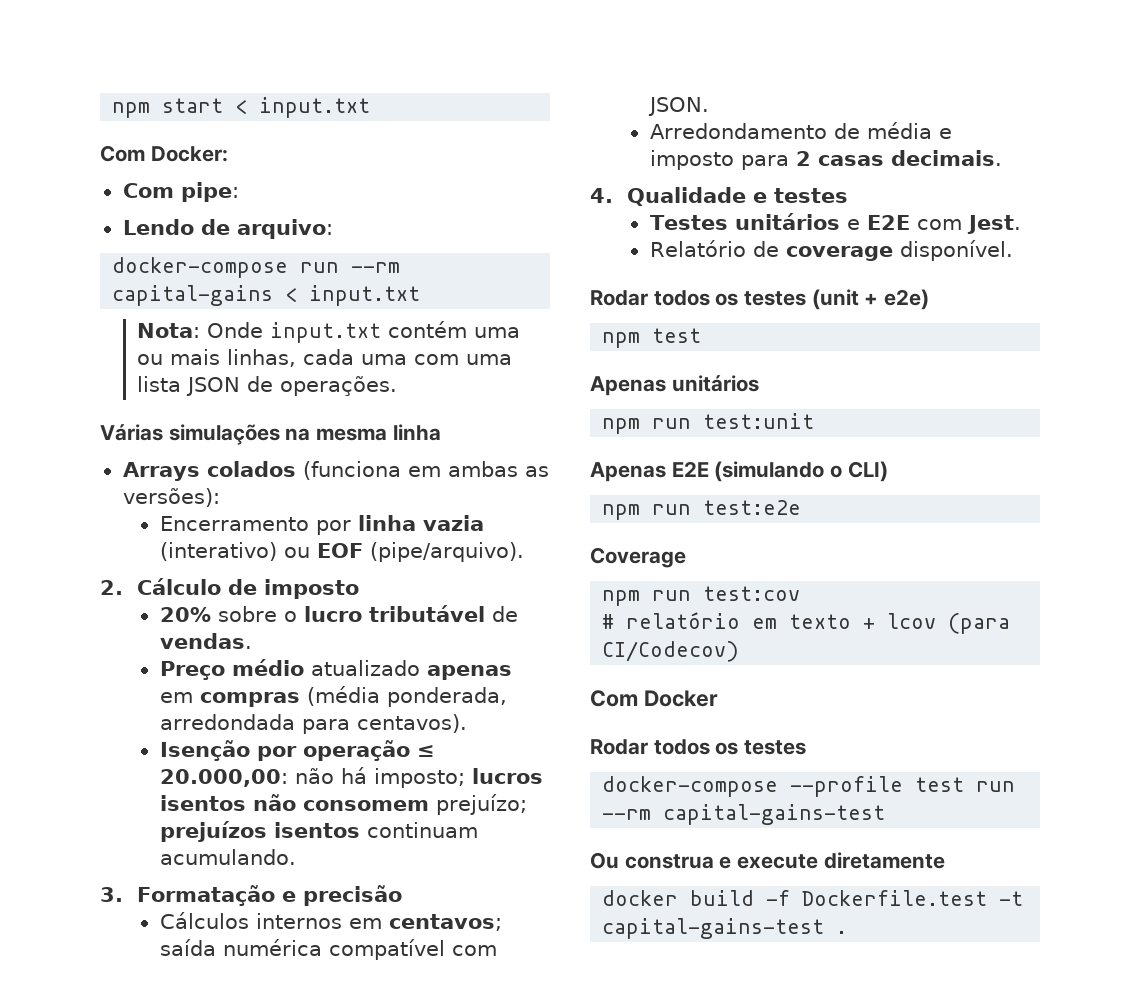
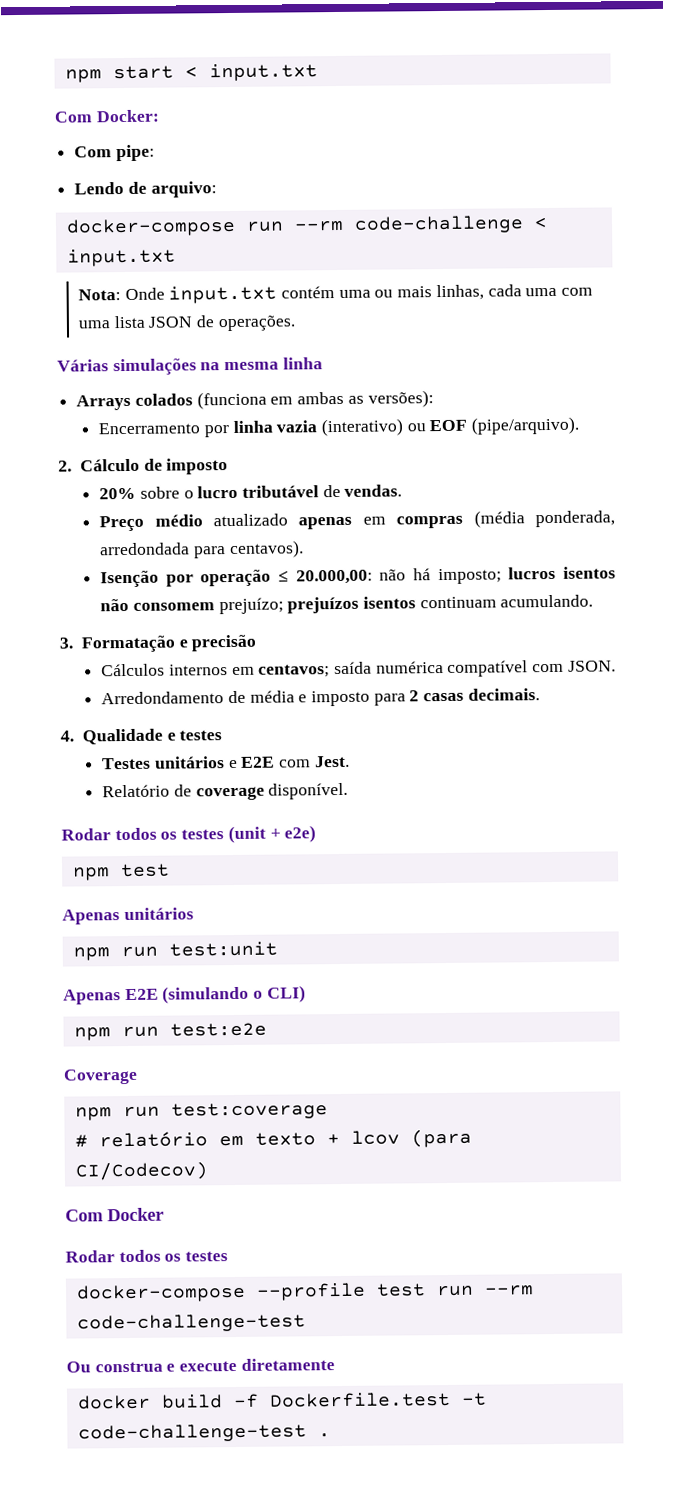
[112,285,274,306] capital-gains -> [353,215,524,234] code-challenge
[703,586,801,601] test:cov -> [170,1102,328,1120] test:coverage
[663,804,886,825] capital-gains-test -> [76,1313,306,1333] code-challenge-test
[602,918,825,939] capital-gains-test -> [77,1423,307,1443] code-challenge-test

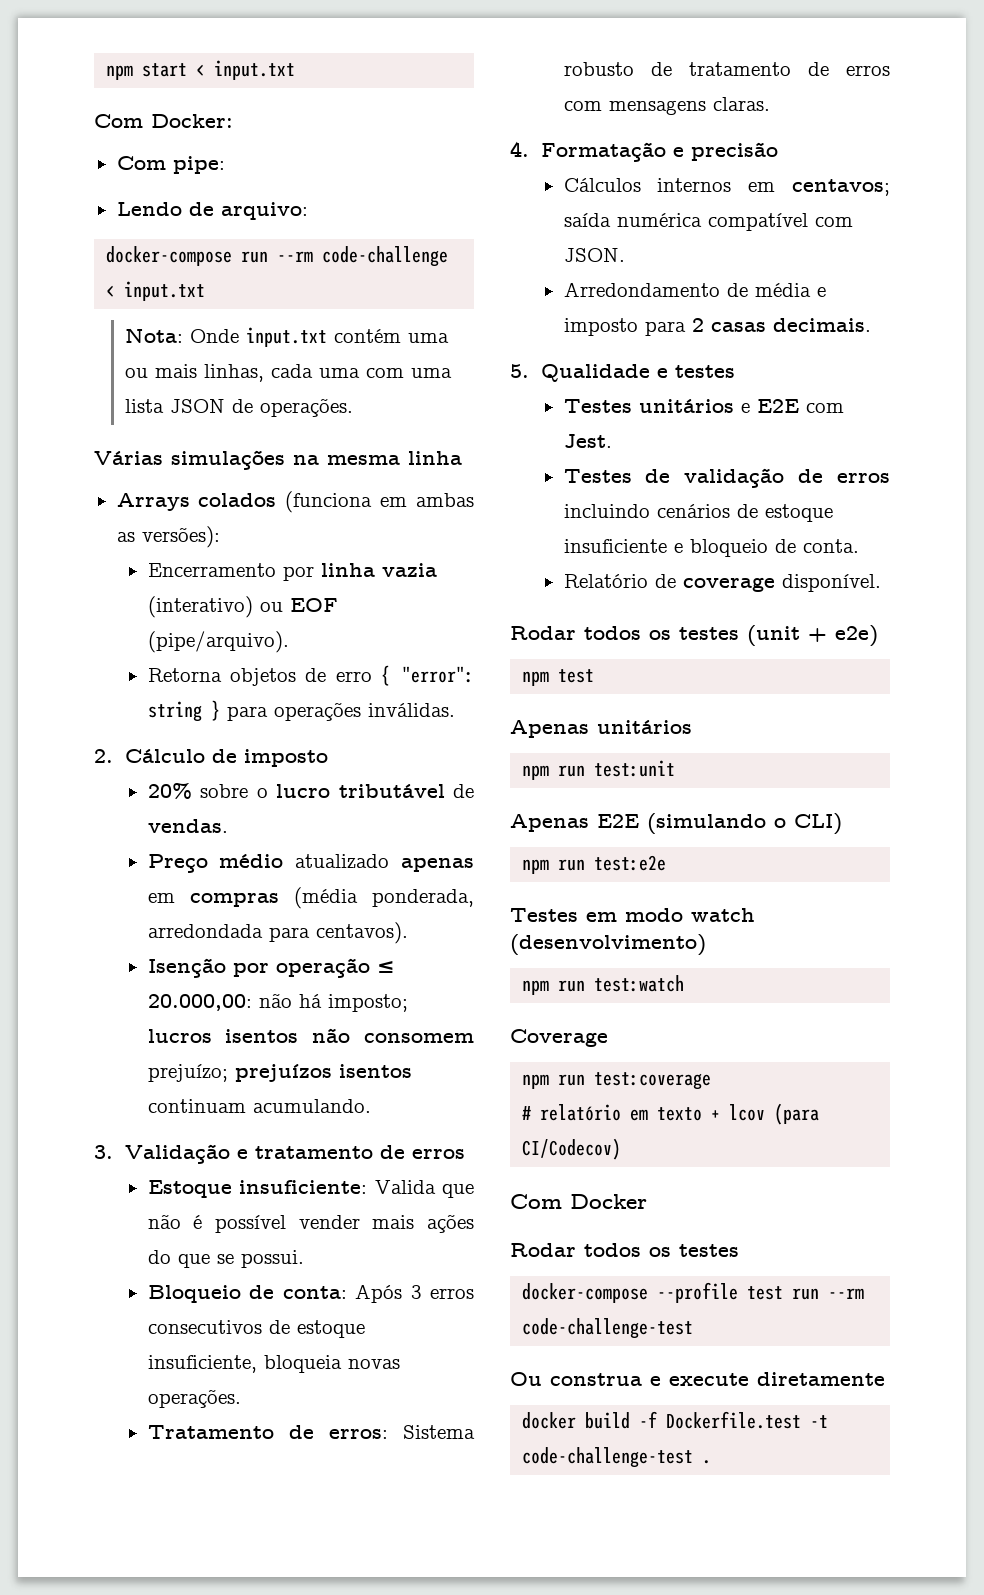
(580, 425) none -> [147,665,475,686] [147,700,455,722] // Retorna objetos de erro { "error": string } para operações inválidas.
(73, 643) none -> [125,1144,466,1164] [147,1180,474,1198] [147,1214,474,1233] [147,1250,304,1268] [147,1284,474,1303] [147,1320,365,1338] [147,1355,400,1373] [147,1389,241,1408] [147,1425,475,1439] [563,62,890,76] [563,97,770,115] [510,141,529,157] Validação e tratamento de erros // Estoque insuficiente: Valida que não é possível vender mais ações do que se possui. // Bloqueio de conta: Após 3 erros consecutivos de estoque insuficiente, bloqueia novas operações. // Tratamento de erros: Sistema robusto de tratamento de erros com mensagens claras. // 4.
[60,730,74,742] 4. -> [510,364,529,378] 5.
(350, 761) none -> [563,468,890,488] [563,504,833,522] [563,539,859,557] // Testes de validação de erros incluindo cenários de estoque insuficiente e bloqueio de conta.
(267, 1029) none -> [510,908,755,922] [510,934,706,956] [522,975,685,995] // Testes em modo watch (desenvolvimento) // npm run test:watch

